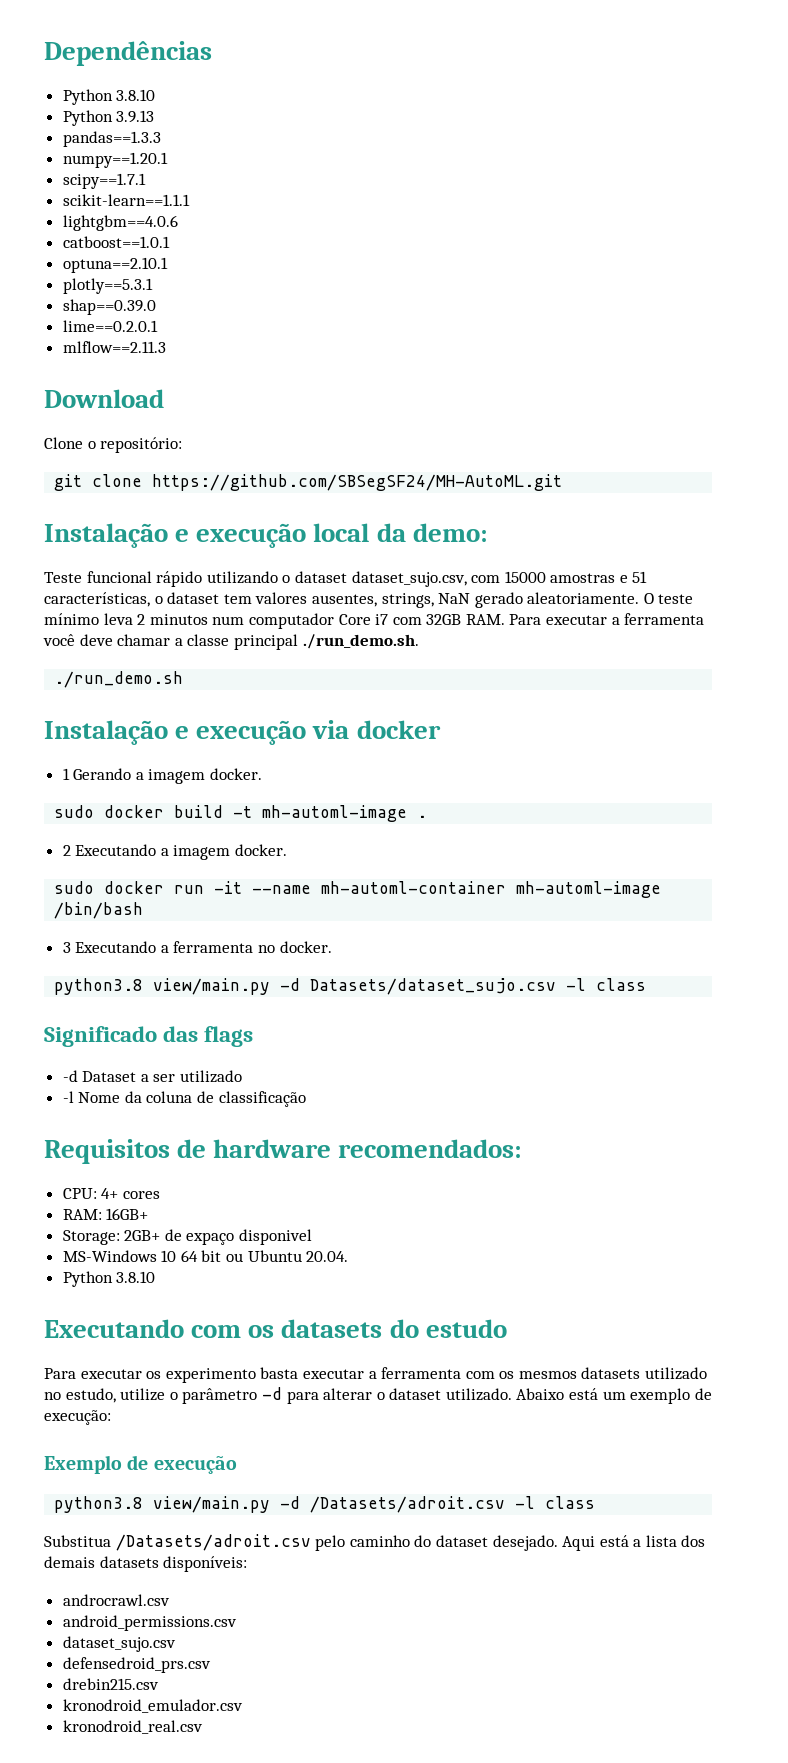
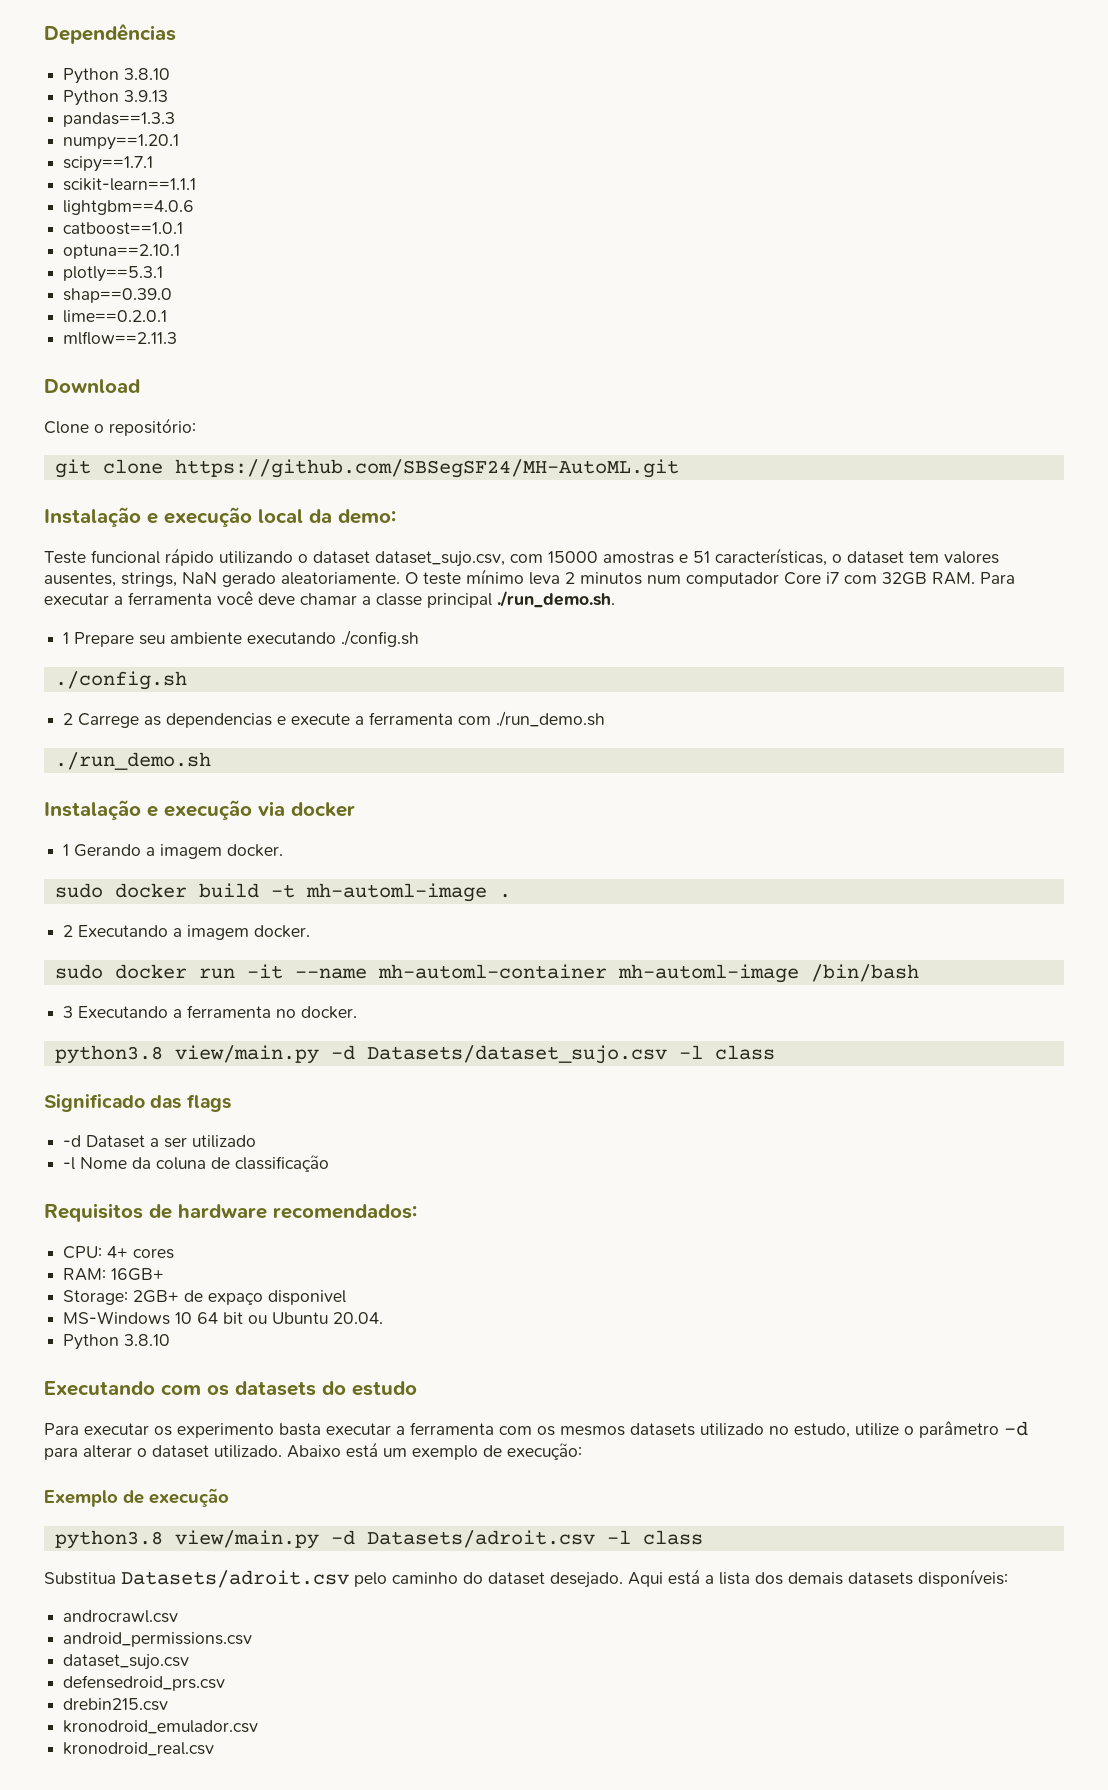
(419, 641) none -> [63,630,420,647] [54,671,187,690] [63,711,606,728] // 1 Prepare seu ambiente executando ./config.sh // ./config.sh // 2 Carrege as dependencias e execute a ferramenta com ./run_demo.sh
[310,1496,506,1513] /Datasets/adroit.csv -> [366,1530,595,1548] Datasets/adroit.csv
[115,1534,311,1551] /Datasets/adroit.csv -> [121,1570,349,1588] Datasets/adroit.csv

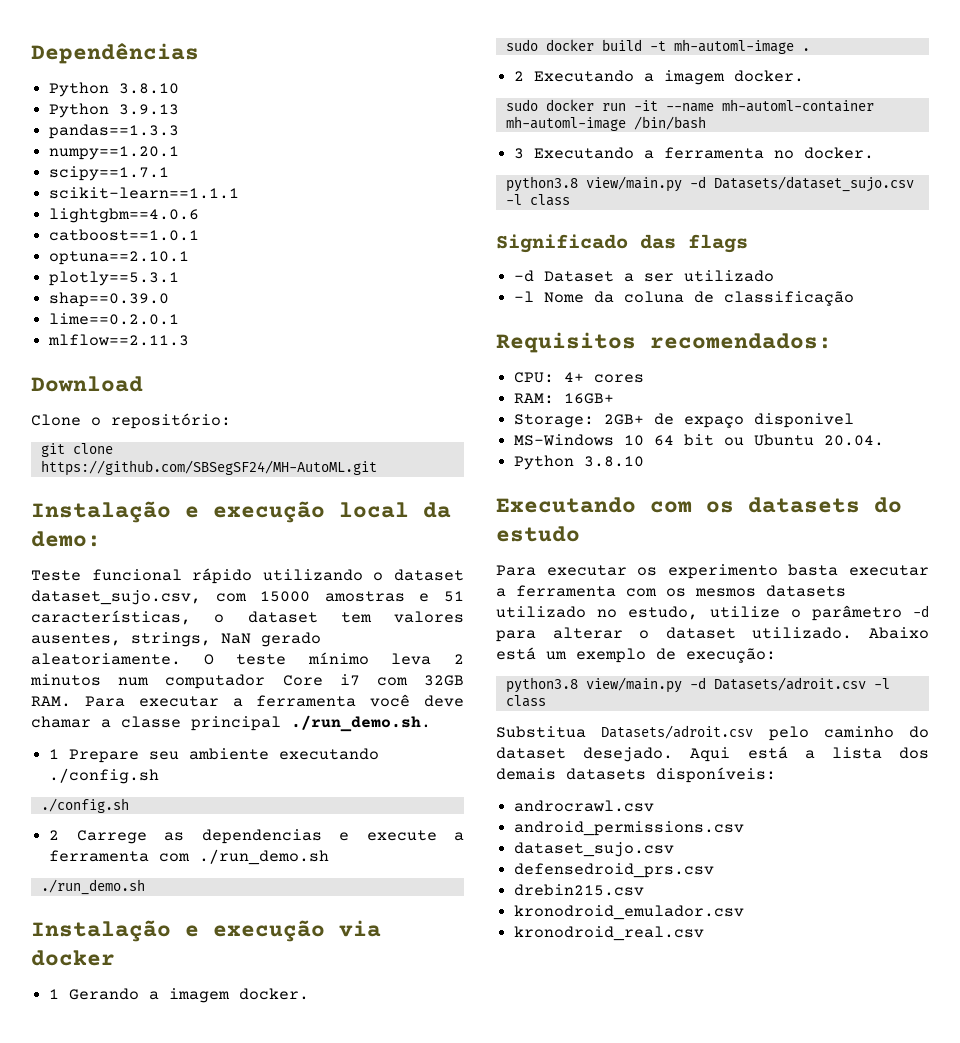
[149,1204,267,1219] de hardware -> (636, 342) none
[44,1488,229,1507] // Exemplo de execução -> (776, 655) none

